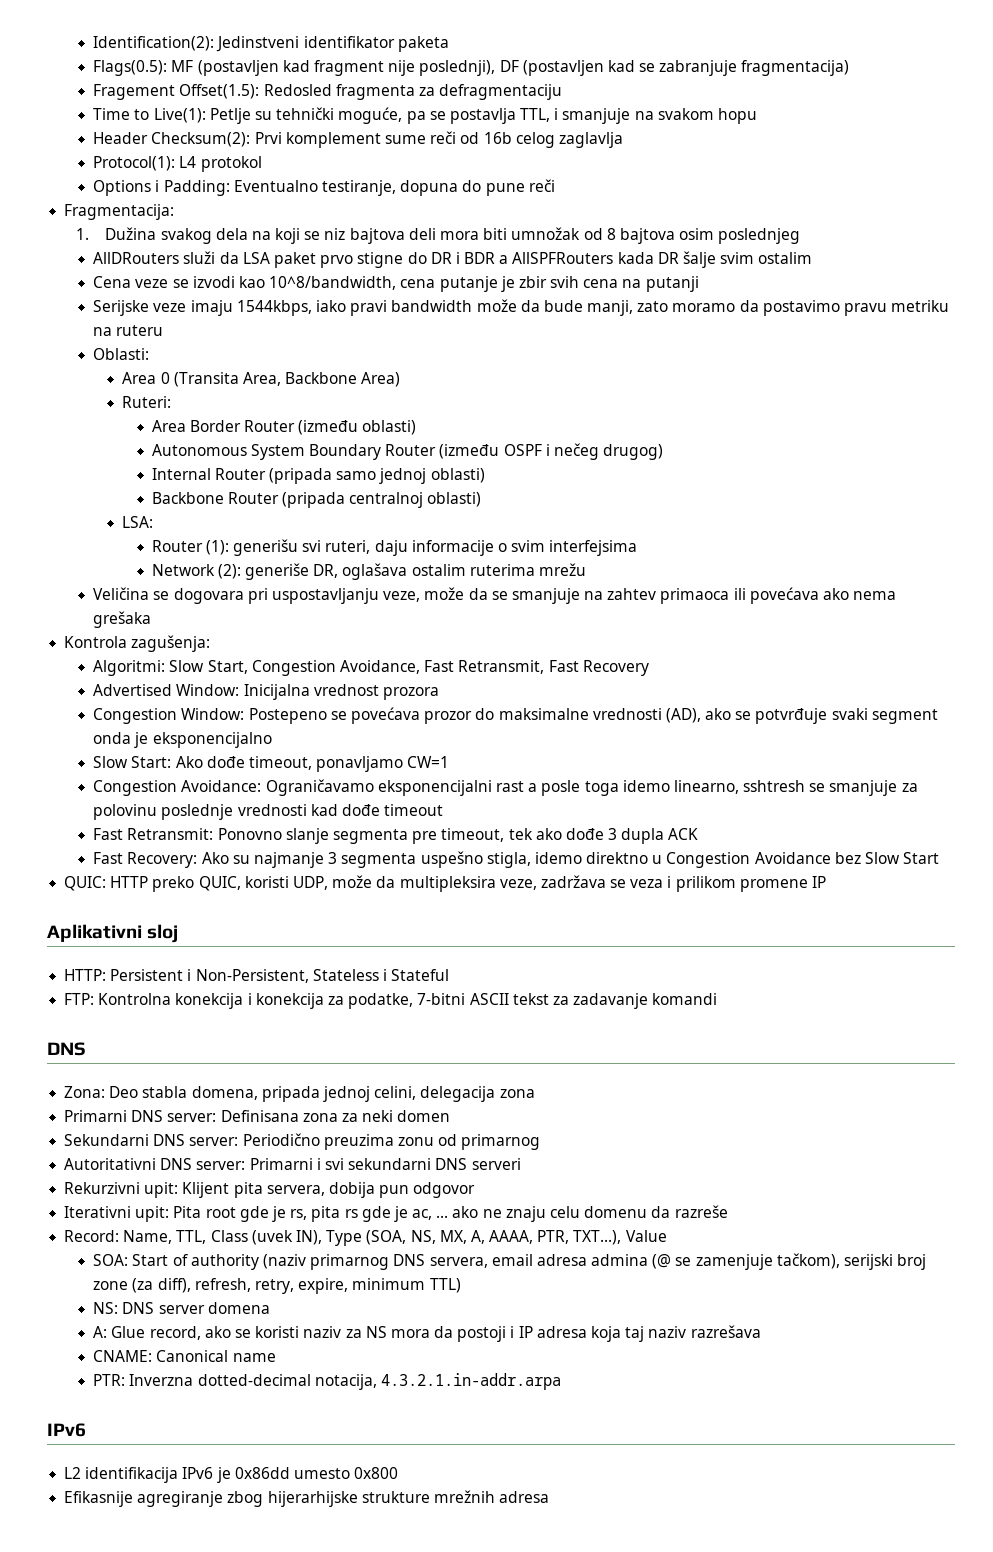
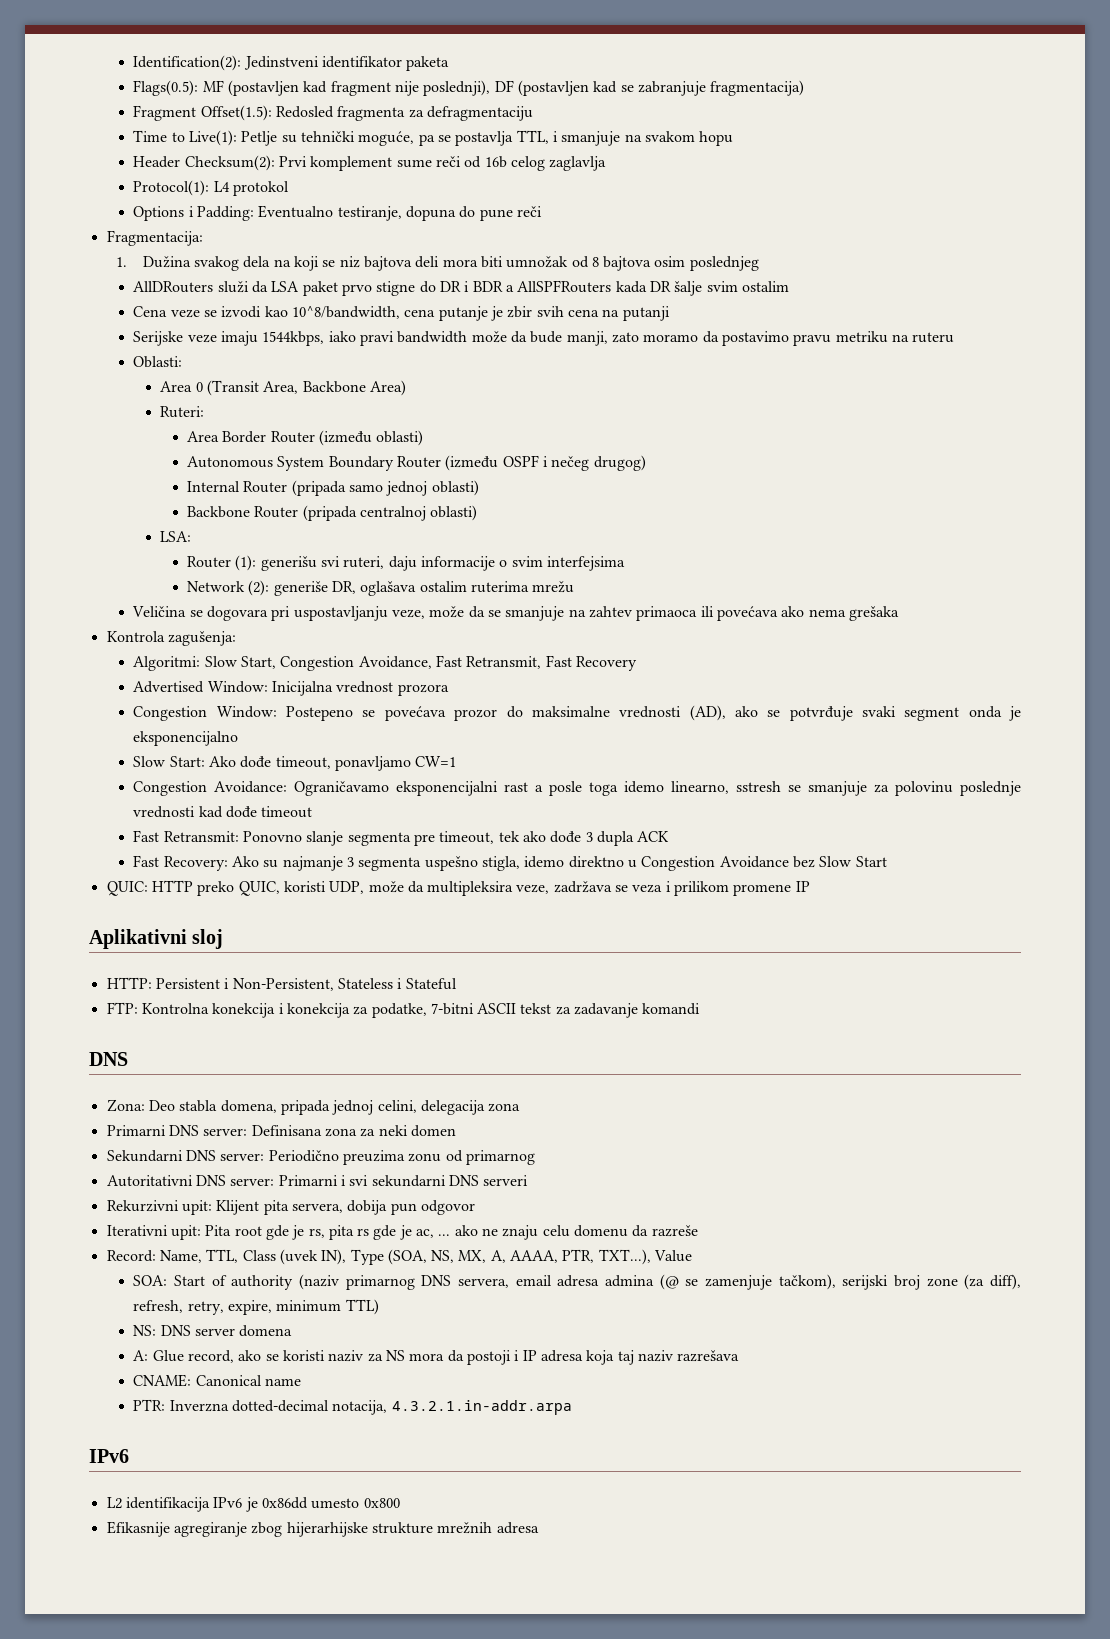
[93,84,176,100] Fragement -> [133,105,197,121] Fragment
[173,372,239,387] (Transita -> [206,380,259,396] (Transit
[743,780,806,792] sshtresh -> [736,781,782,792] sstresh

